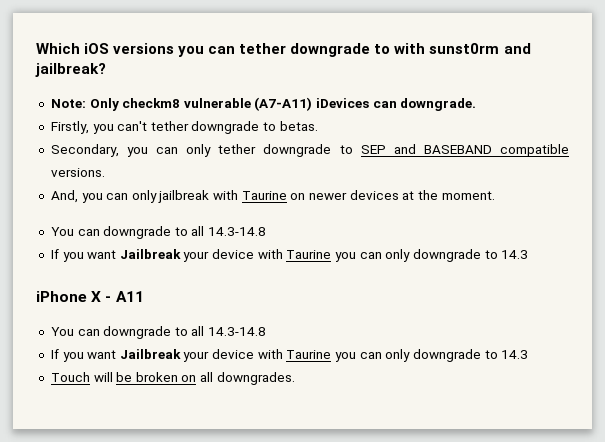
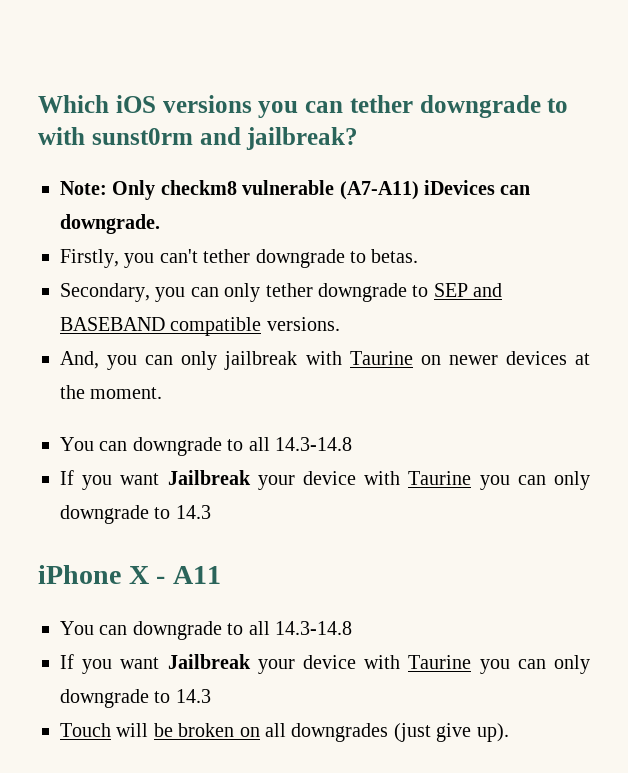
[216,372,295,385] downgrades. -> [291,723,509,742] downgrades (just give up).

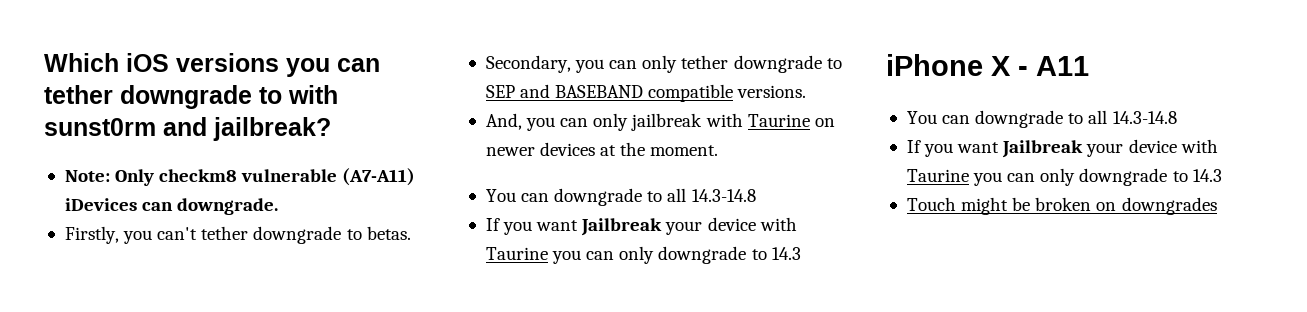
[116,723,149,737] will -> [961,197,1009,215] might
[265,723,509,742] all downgrades (just give up). -> [1121,197,1217,215] downgrades

